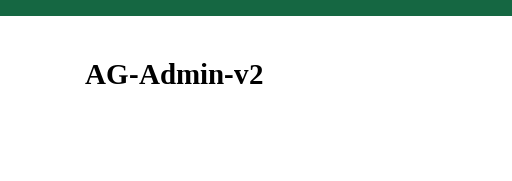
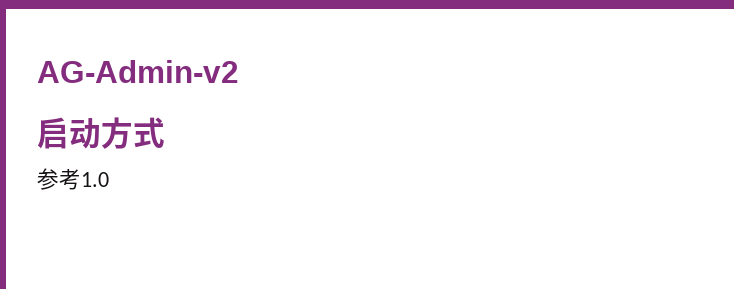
(264, 73) none -> [37,117,165,149] [37,168,109,190] // 启动方式 // 参考1.0

